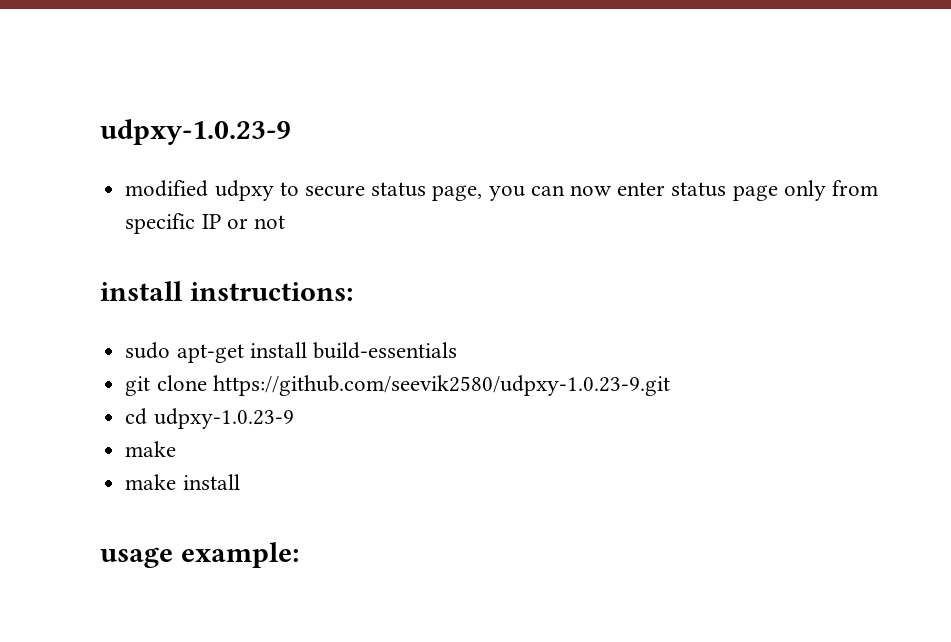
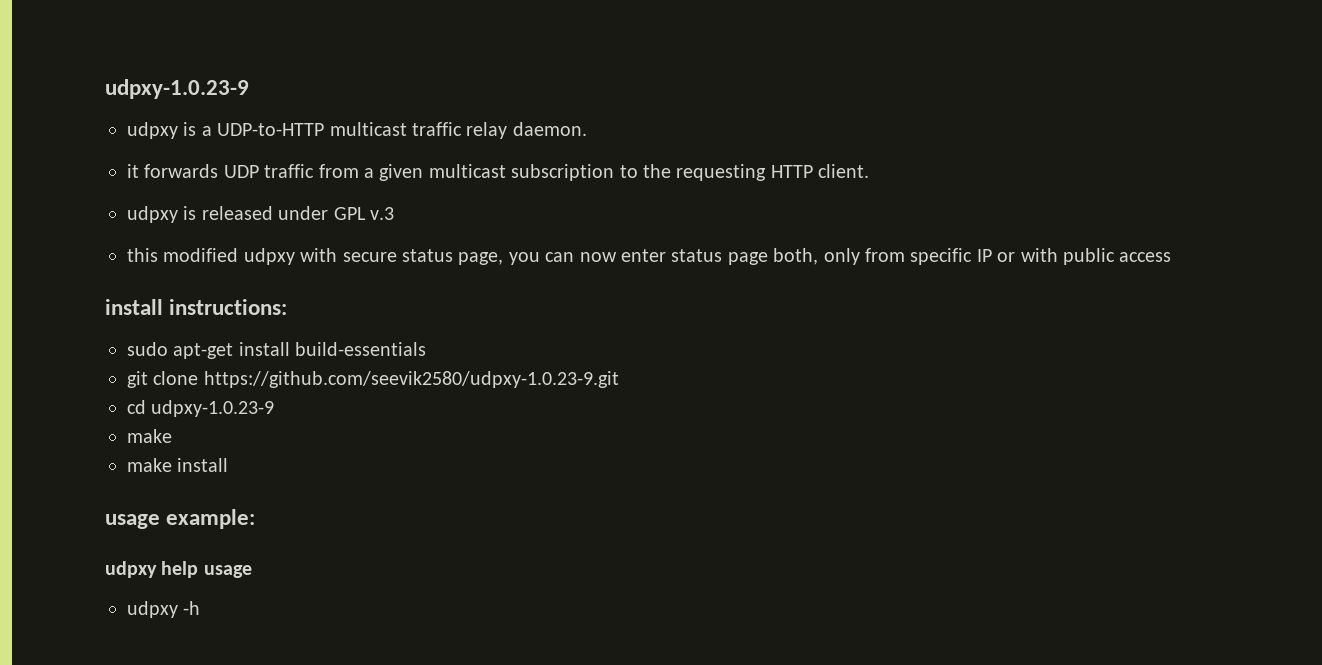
[100,119,291,145] udpxy-1.0.23-9 // -> [105,79,249,99] [127,122,587,139] [127,164,870,181] [127,206,394,223] [127,248,158,262] udpxy-1.0.23-9 // udpxy is a UDP-to-HTTP multicast traffic relay daemon. // it forwards UDP traffic from a given multicast subscription to the requesting HTTP client. // udpxy is released under GPL v.3 // this
[279,182,299,196] to -> [300,248,338,262] with
(778, 193) none -> [773,248,819,265] both,
[253,215,285,229] not -> [1020,248,1172,265] with public access
(299, 555) none -> [105,561,252,578] [127,601,201,618] // udpxy help usage // udpxy -h

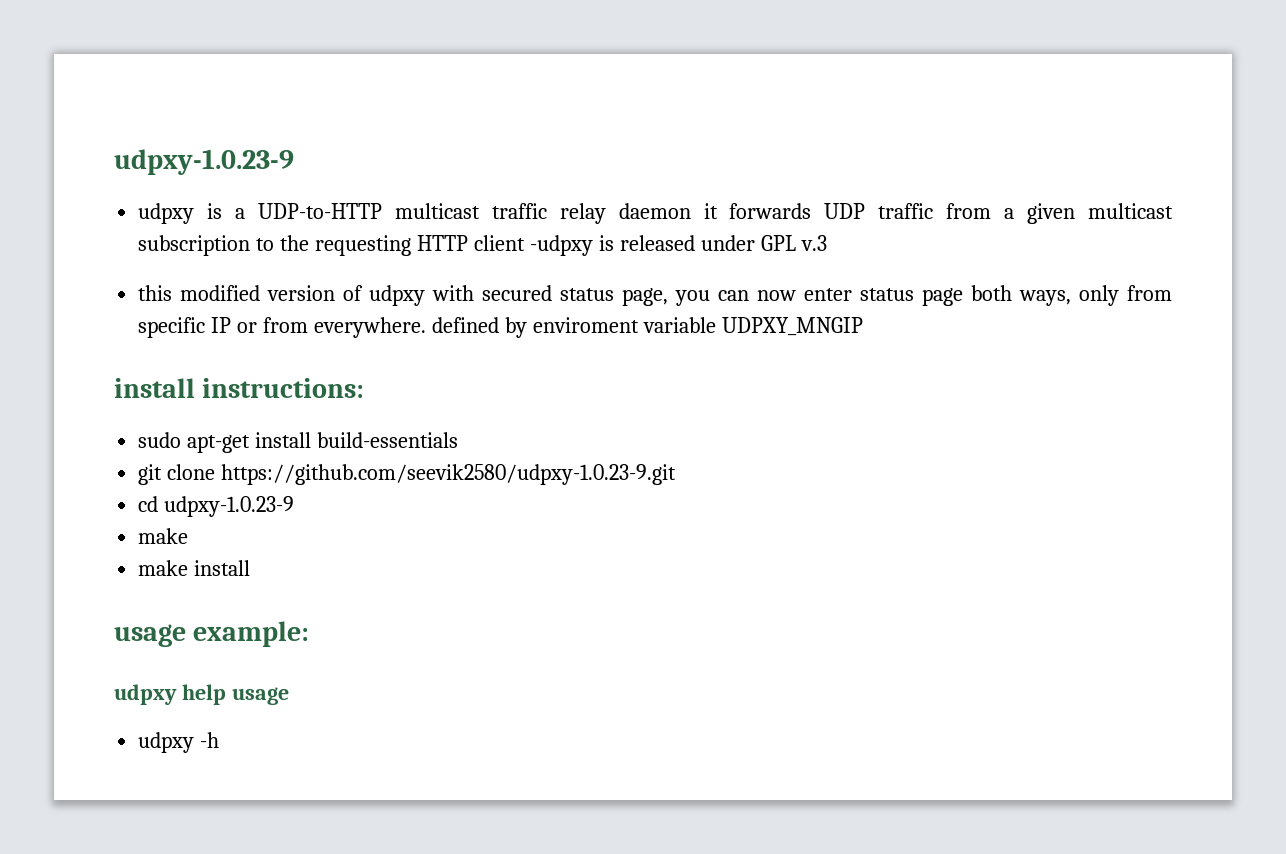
[512,122,587,136] daemon. // -> [618,203,691,219] daemon
[818,164,870,178] [127,206,178,223] client. // udpxy -> [473,235,593,256] client -udpxy
(239, 255) none -> [267,285,364,301] version of
[342,252,397,262] secure -> [482,285,553,301] secured
[773,248,819,265] both, -> [971,285,1072,306] both ways,
[1020,248,1172,265] with public access -> [263,317,863,338] from everywhere. defined by enviroment variable UDPXY_MNGIP

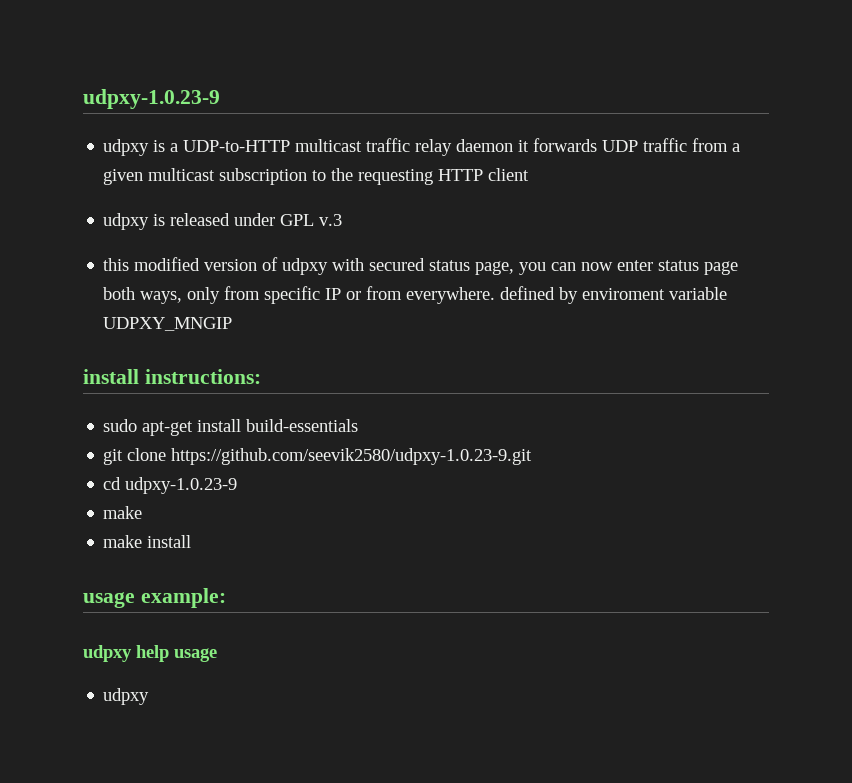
[529,235,593,256] -udpxy -> [103,213,150,230] // udpxy
[200,732,220,748] -h -> (150, 696) none

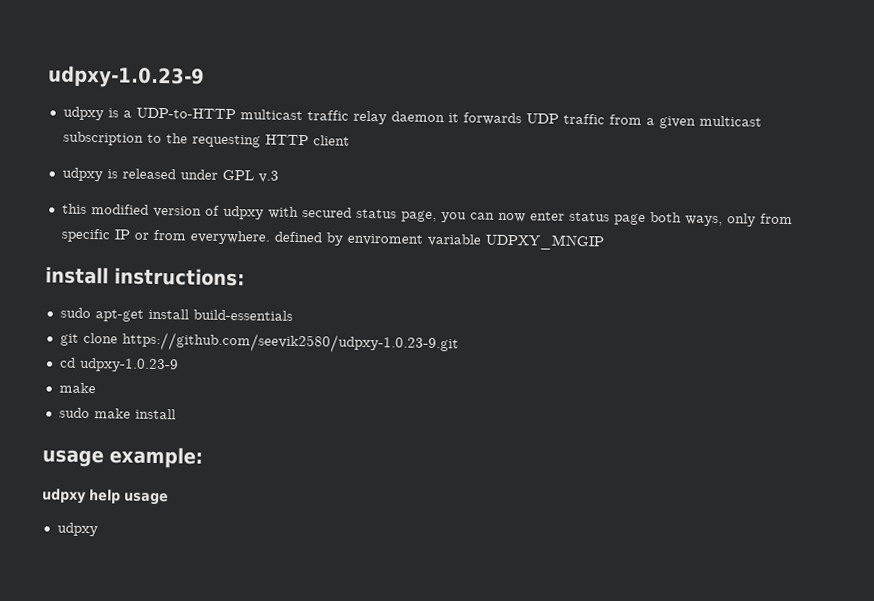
(143, 512) none -> [58,407,90,419] sudo

